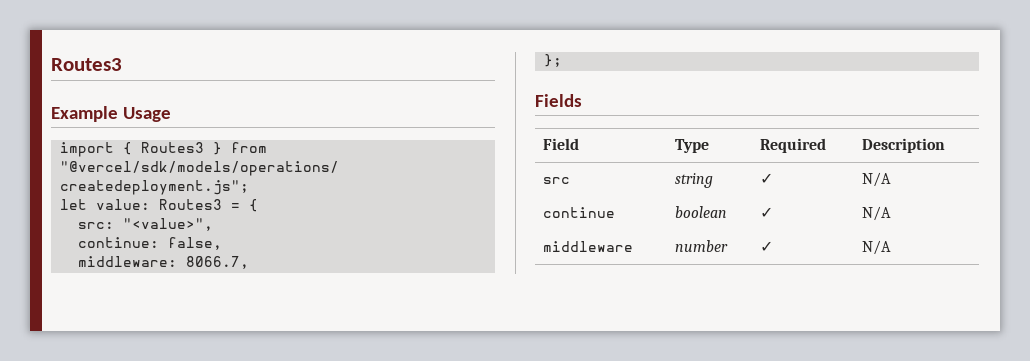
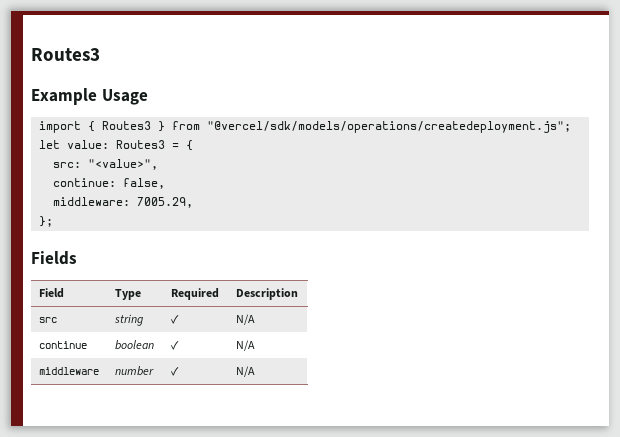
[186,256,250,269] 8066.7, -> [137,197,194,208] 7005.29,

